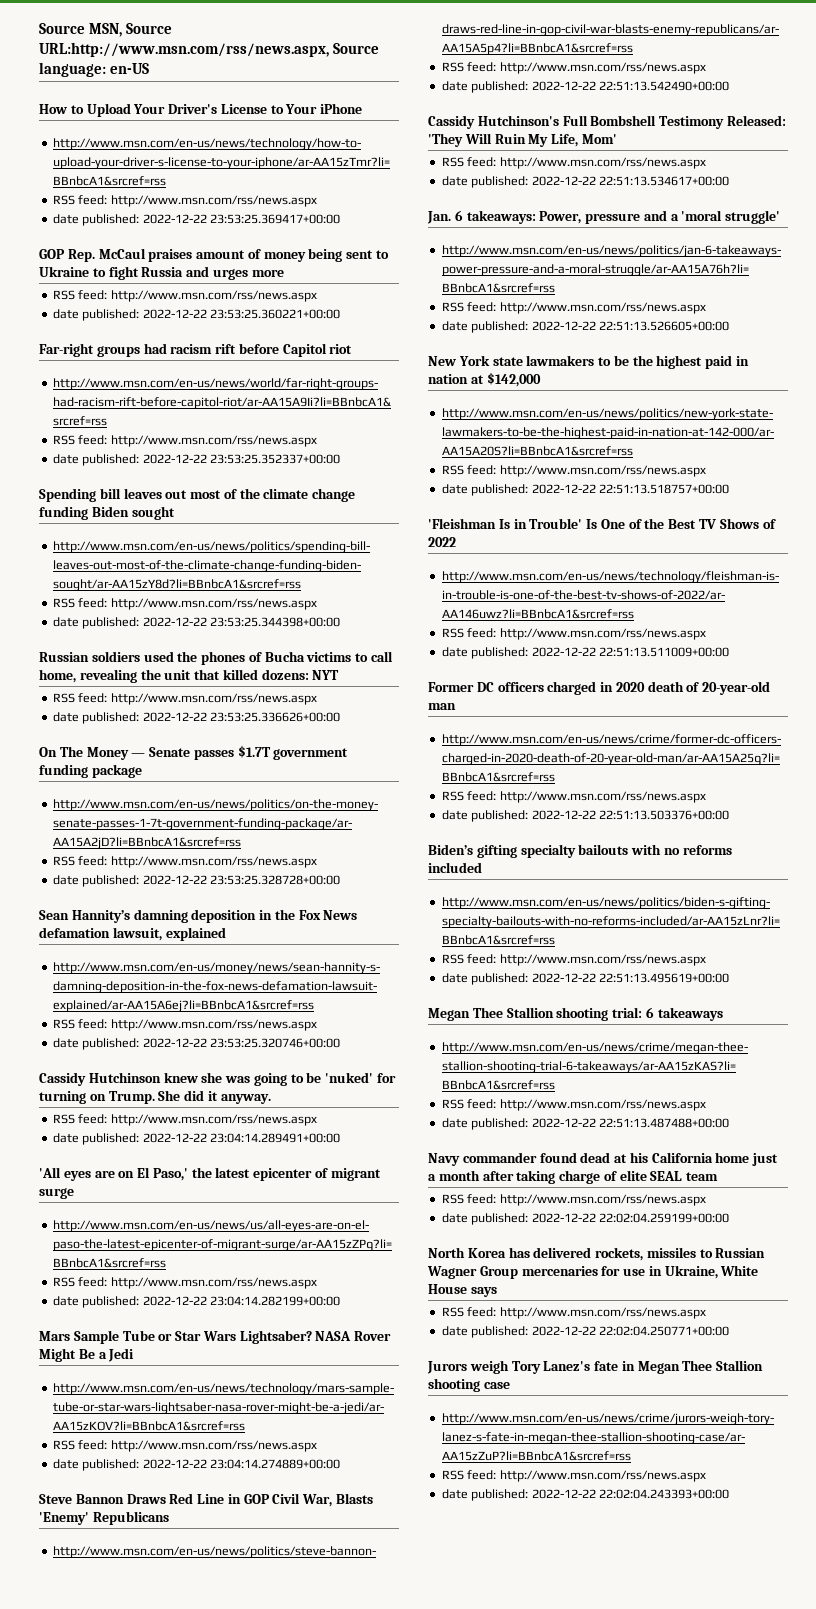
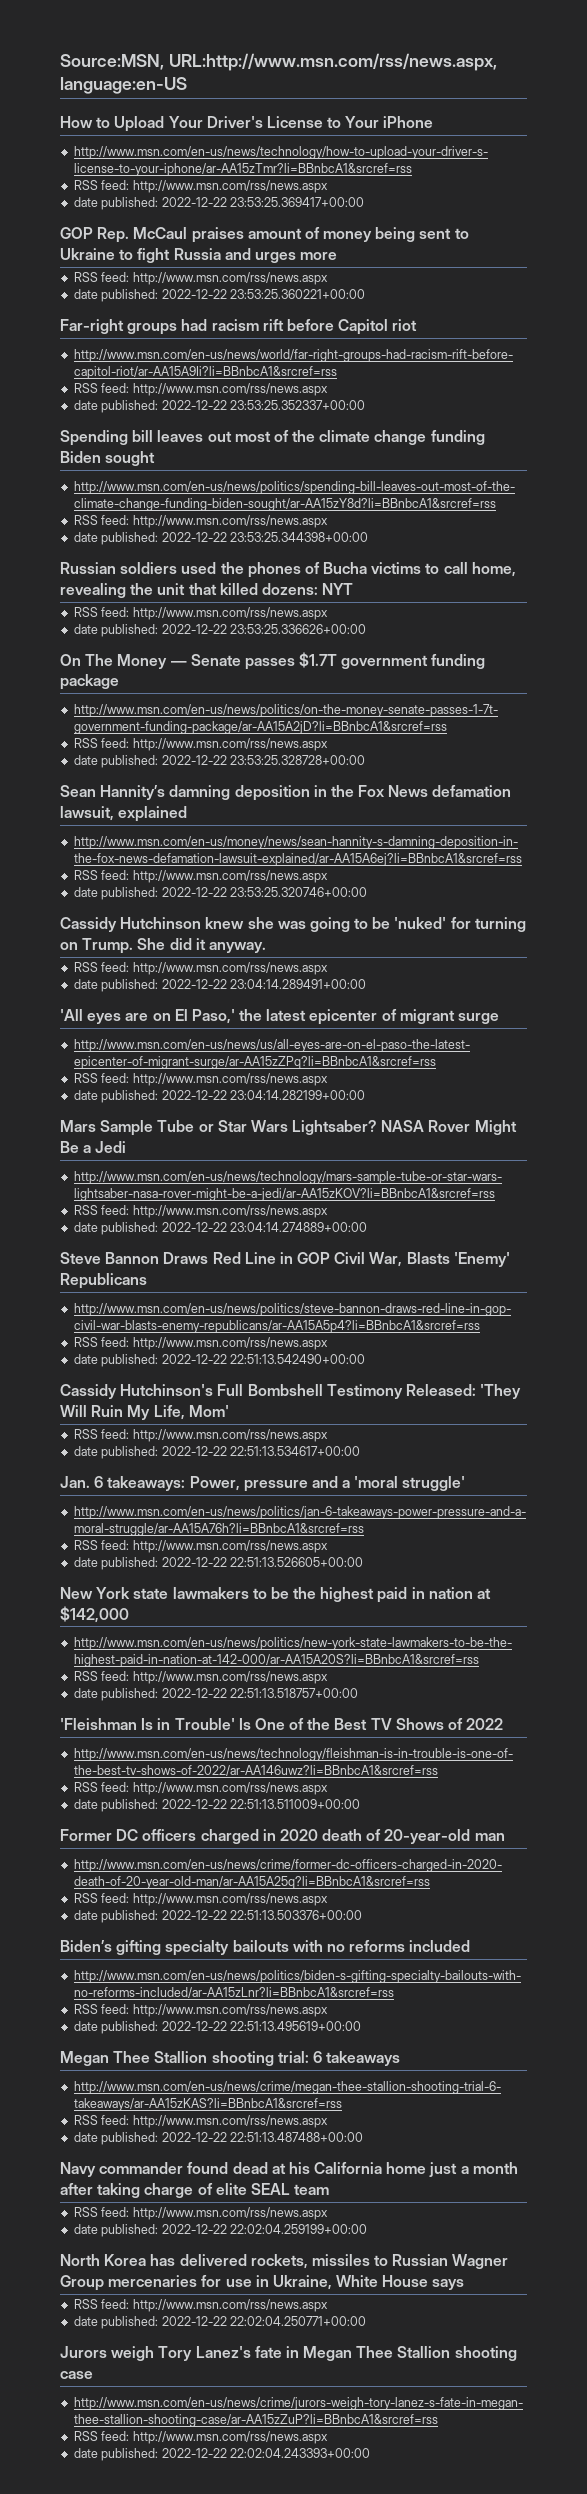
[39,23,173,37] [39,42,380,57] [39,62,150,77] Source MSN, Source URL:http://www.msn.com/rss/news.aspx, Source language: en-US -> [60,53,497,71] [60,77,187,94] Source:MSN, URL:http://www.msn.com/rss/news.aspx, language:en-US

